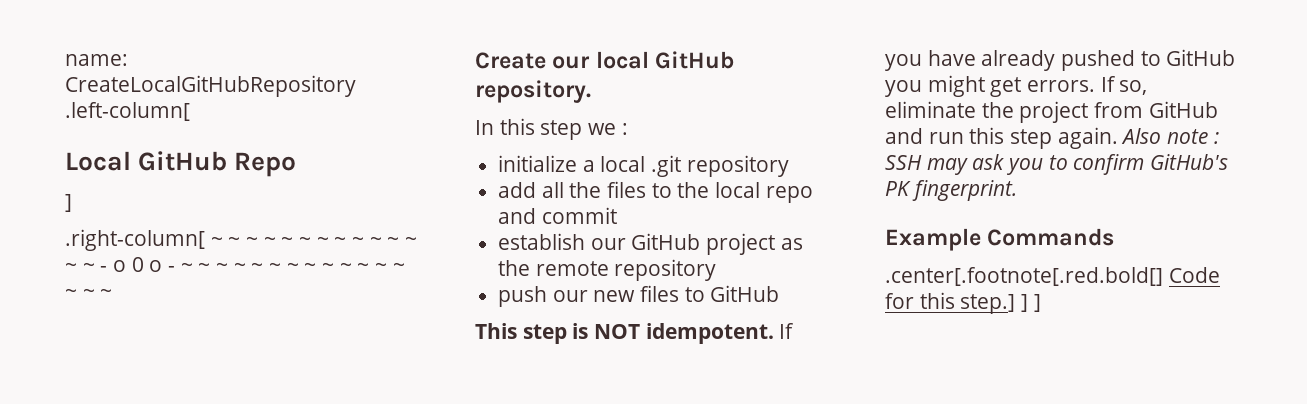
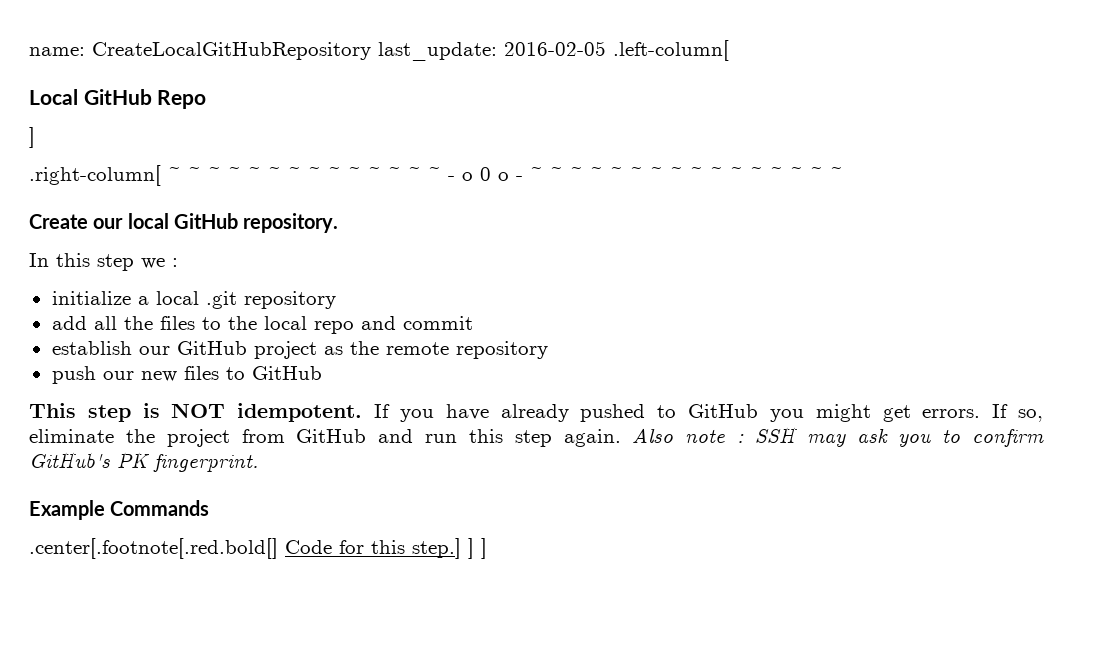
(356, 86) none -> [378,41,606,61] last_update: 2016-02-05

